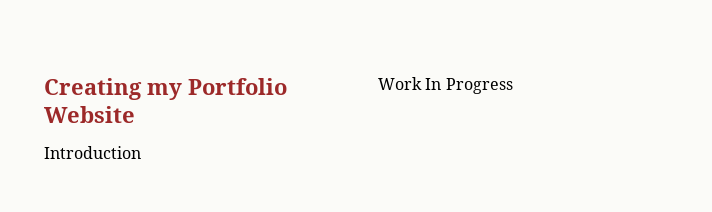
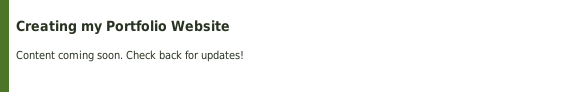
[44,146,141,159] [378,77,513,94] Introduction // Work In Progress -> [16,50,244,62] Content coming soon. Check back for updates!

